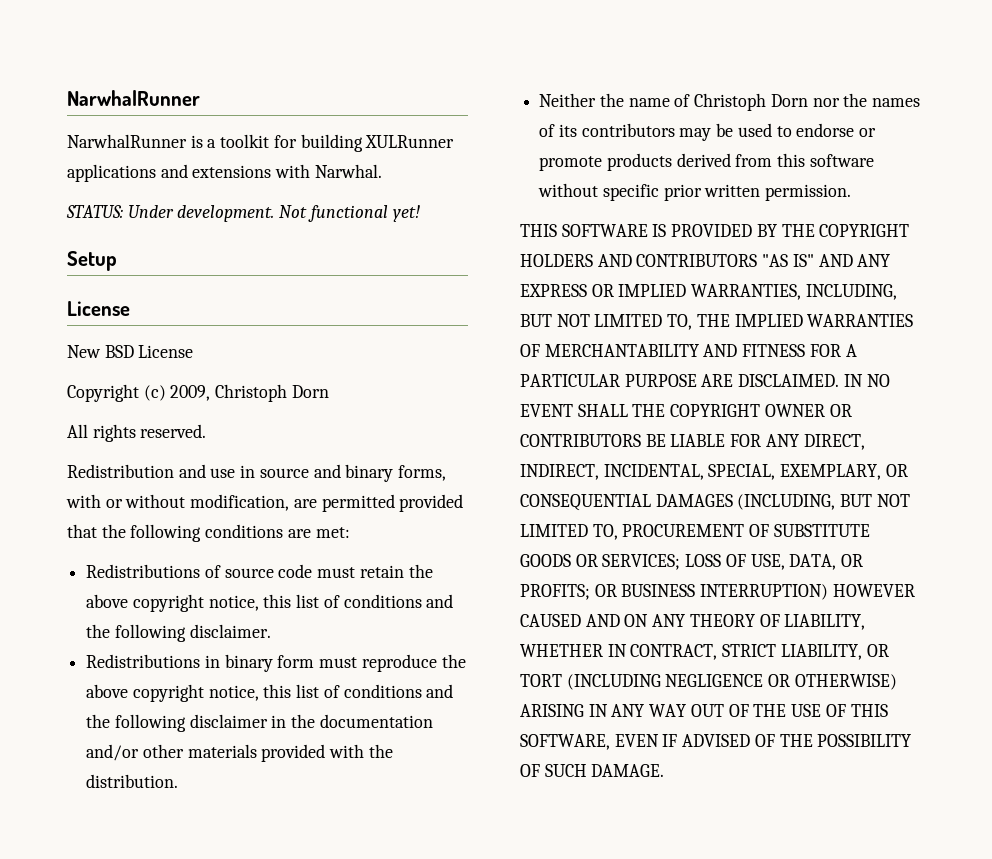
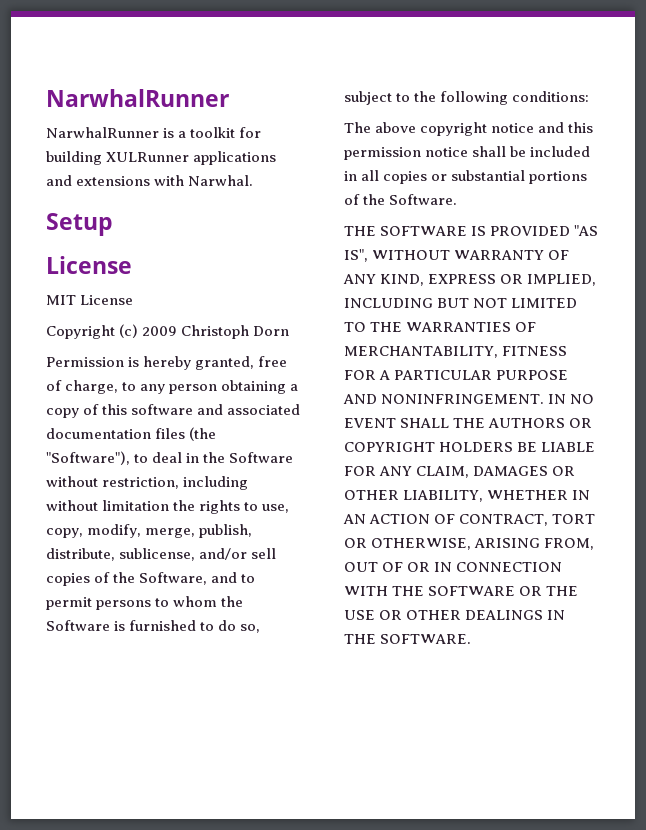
[66,205,420,222] // STATUS: Under development. Not functional yet! -> (254, 180) none
[67,345,134,358] New BSD -> [46,295,76,305] MIT
[170,385,211,401] 2009, -> [142,326,178,336] 2009
[67,424,207,442] [67,464,447,482] [66,494,464,512] [67,524,350,542] [86,564,433,578] [86,594,454,612] [86,624,271,642] [86,654,466,672] [86,684,454,702] [86,714,433,732] [86,744,393,762] [86,774,179,788] [539,93,921,111] [539,123,877,141] [539,153,874,171] [538,183,852,201] [520,224,910,237] [520,254,891,267] [520,284,897,300] [520,314,914,330] [520,344,738,357] All rights reserved. // Redistribution and use in source and binary forms, with or without modification, are permitted provided that the following conditions are met: // Redistributions of source code must retain the above copyright notice, this list of conditions and the following disclaimer. // Redistributions in binary form must reproduce the above copyright notice, this list of conditions and the following disclaimer in the documentation and/or other materials provided with the distribution. // Neither the name of Christoph Dorn nor the names of its contributors may be used to endorse or promote products derived from this software without specific prior written permission. // THIS SOFTWARE IS PROVIDED BY THE COPYRIGHT HOLDERS AND CONTRIBUTORS "AS IS" AND ANY EXPRESS OR IMPLIED WARRANTIES, INCLUDING, BUT NOT LIMITED TO, THE IMPLIED WARRANTIES OF MERCHANTABILITY AND -> [46,356,288,370] [46,380,299,394] [46,404,301,418] [46,427,217,441] [46,451,294,465] [46,476,249,490] [46,500,290,514] [46,524,253,538] [46,548,277,561] [46,572,256,586] [46,596,244,610] [46,620,261,633] [344,91,590,105] [344,122,594,136] [344,146,591,160] [344,170,588,184] [344,194,458,205] [344,225,599,236] [344,249,570,262] [343,274,597,286] [344,298,578,308] [344,322,537,332] [344,346,498,358] Permission is hereby granted, free of charge, to any person obtaining a copy of this software and associated documentation files (the "Software"), to deal in the Software without restriction, including without limitation the rights to use, copy, modify, merge, publish, distribute, sublicense, and/or sell copies of the Software, and to permit persons to whom the Software is furnished to do so, subject to the following conditions: // The above copyright notice and this permission notice shall be included in all copies or substantial portions of the Software. // THE SOFTWARE IS PROVIDED "AS IS", WITHOUT WARRANTY OF ANY KIND, EXPRESS OR IMPLIED, INCLUDING BUT NOT LIMITED TO THE WARRANTIES OF MERCHANTABILITY,
[701,374,840,387] ARE DISCLAIMED. -> [343,394,545,404] AND NONINFRINGEMENT.
[670,404,852,417] [520,434,865,450] [520,464,908,480] [520,494,910,511] [520,524,870,540] [520,554,864,570] [520,584,915,600] [520,614,866,630] [520,644,889,660] [520,674,897,690] [520,704,888,717] [520,734,912,750] [520,764,665,777] COPYRIGHT OWNER OR CONTRIBUTORS BE LIABLE FOR ANY DIRECT, INDIRECT, INCIDENTAL, SPECIAL, EXEMPLARY, OR CONSEQUENTIAL DAMAGES (INCLUDING, BUT NOT LIMITED TO, PROCUREMENT OF SUBSTITUTE GOODS OR SERVICES; LOSS OF USE, DATA, OR PROFITS; OR BUSINESS INTERRUPTION) HOWEVER CAUSED AND ON ANY THEORY OF LIABILITY, WHETHER IN CONTRACT, STRICT LIABILITY, OR TORT (INCLUDING NEGLIGENCE OR OTHERWISE) ARISING IN ANY WAY OUT OF THE USE OF THIS SOFTWARE, EVEN IF ADVISED OF THE POSSIBILITY OF SUCH DAMAGE. -> [488,418,593,428] [344,442,596,452] [344,466,576,478] [344,490,591,502] [343,514,596,526] [344,538,595,550] [344,562,563,572] [344,586,579,596] [344,610,566,620] [344,634,472,644] AUTHORS OR COPYRIGHT HOLDERS BE LIABLE FOR ANY CLAIM, DAMAGES OR OTHER LIABILITY, WHETHER IN AN ACTION OF CONTRACT, TORT OR OTHERWISE, ARISING FROM, OUT OF OR IN CONNECTION WITH THE SOFTWARE OR THE USE OR OTHER DEALINGS IN THE SOFTWARE.

